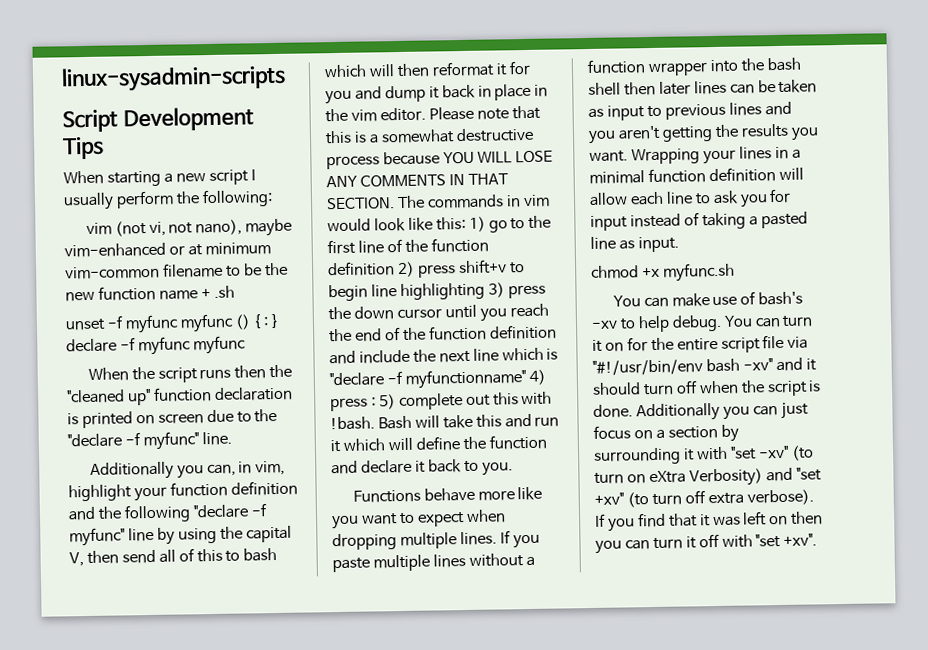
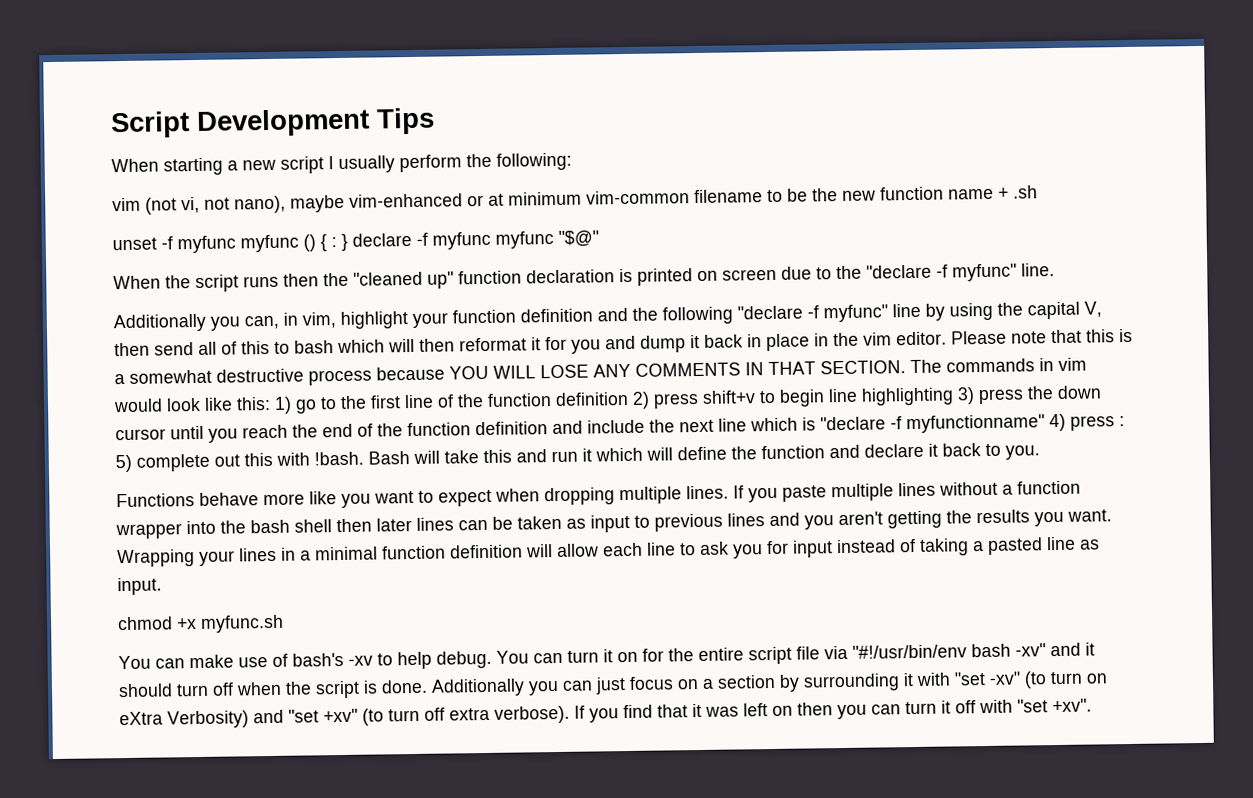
[61,64,286,93] linux-sysadmin-scripts // -> (110, 125) none
(246, 345) none -> [558,230,599,247] "$@"

